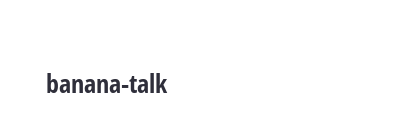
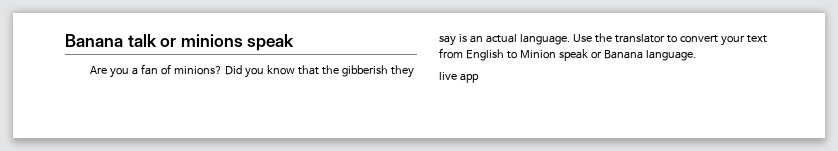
[46,73,168,93] banana-talk -> [65,34,295,51] [90,64,415,78] [439,33,767,46] [439,48,696,61] [439,72,479,83] Banana talk or minions speak // Are you a fan of minions? Did you know that the gibberish they say is an actual language. Use the translator to convert your text from English to Minion speak or Banana language. // live app

